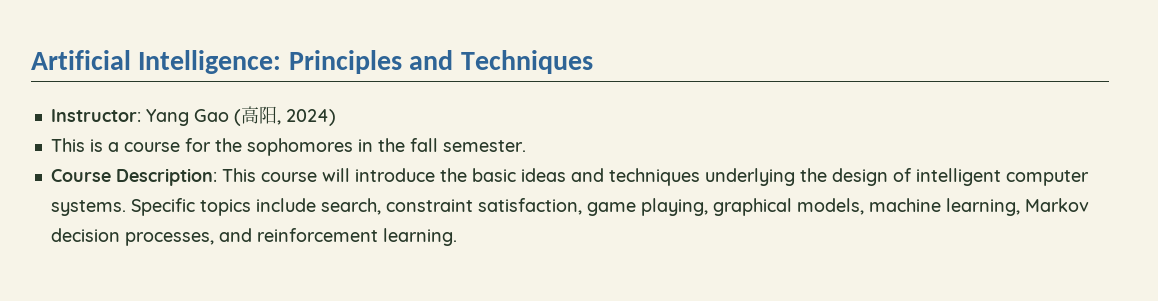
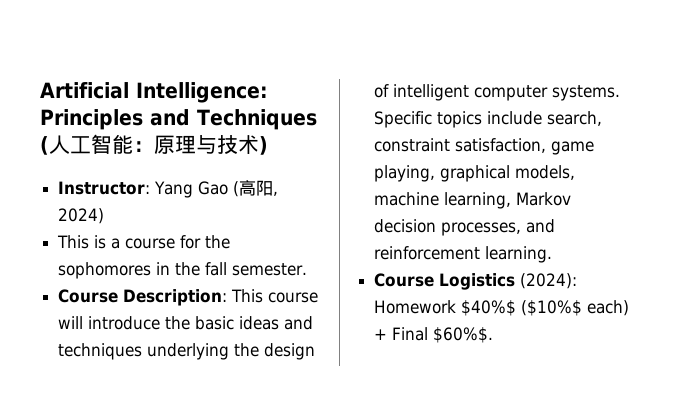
(593, 62) none -> [40,134,268,155] (人工智能：原理与技术)
(457, 237) none -> [374,273,578,290] [374,300,630,316] [374,327,494,343] // Course Logistics (2024): Homework $40%$ ($10%$ each) + Final $60%$.

